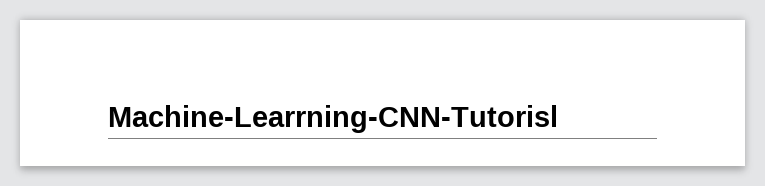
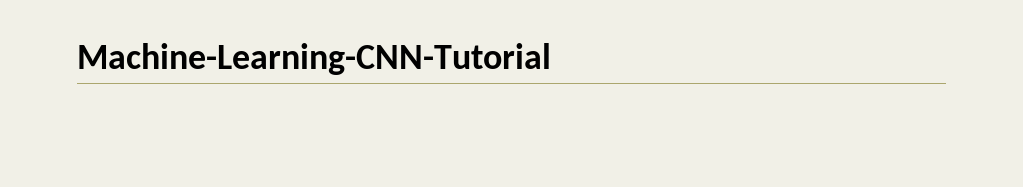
[108,105,558,133] Machine-Learrning-CNN-Tutorisl -> [77,43,551,75] Machine-Learning-CNN-Tutorial

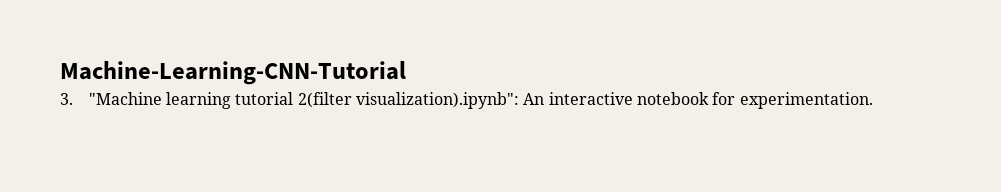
(551, 59) none -> [60,92,873,109] // 3. "Machine learning tutorial 2(filter visualization).ipynb": An interactive notebook for experimentation.

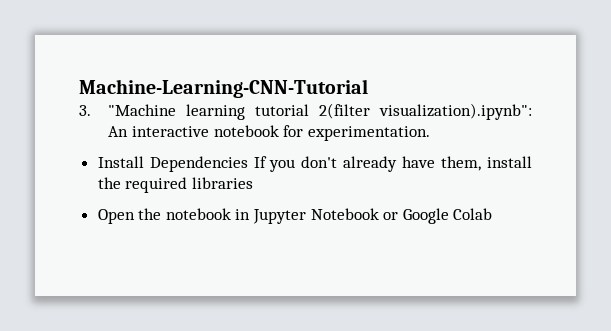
(873, 100) none -> [97,156,533,172] [97,177,253,193] [97,208,493,224] // Install Dependencies If you don't already have them, install the required libraries // Open the notebook in Jupyter Notebook or Google Colab

